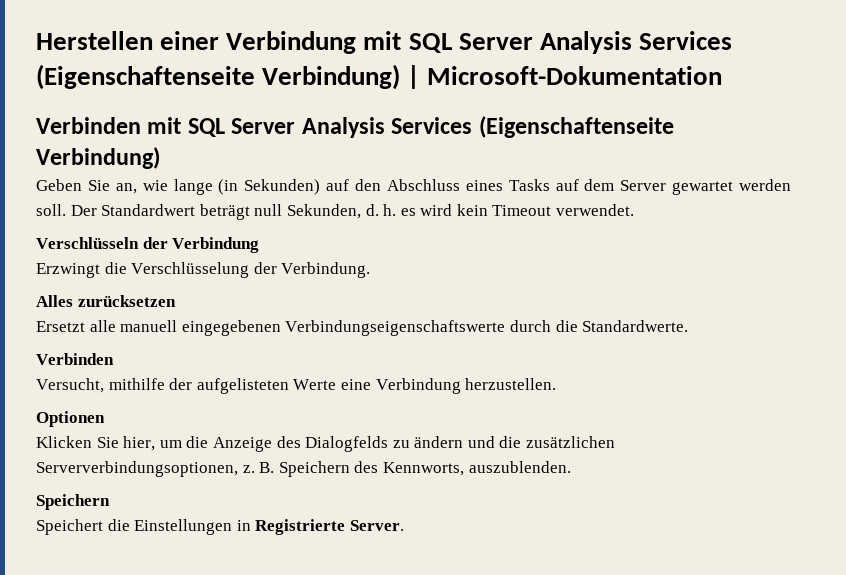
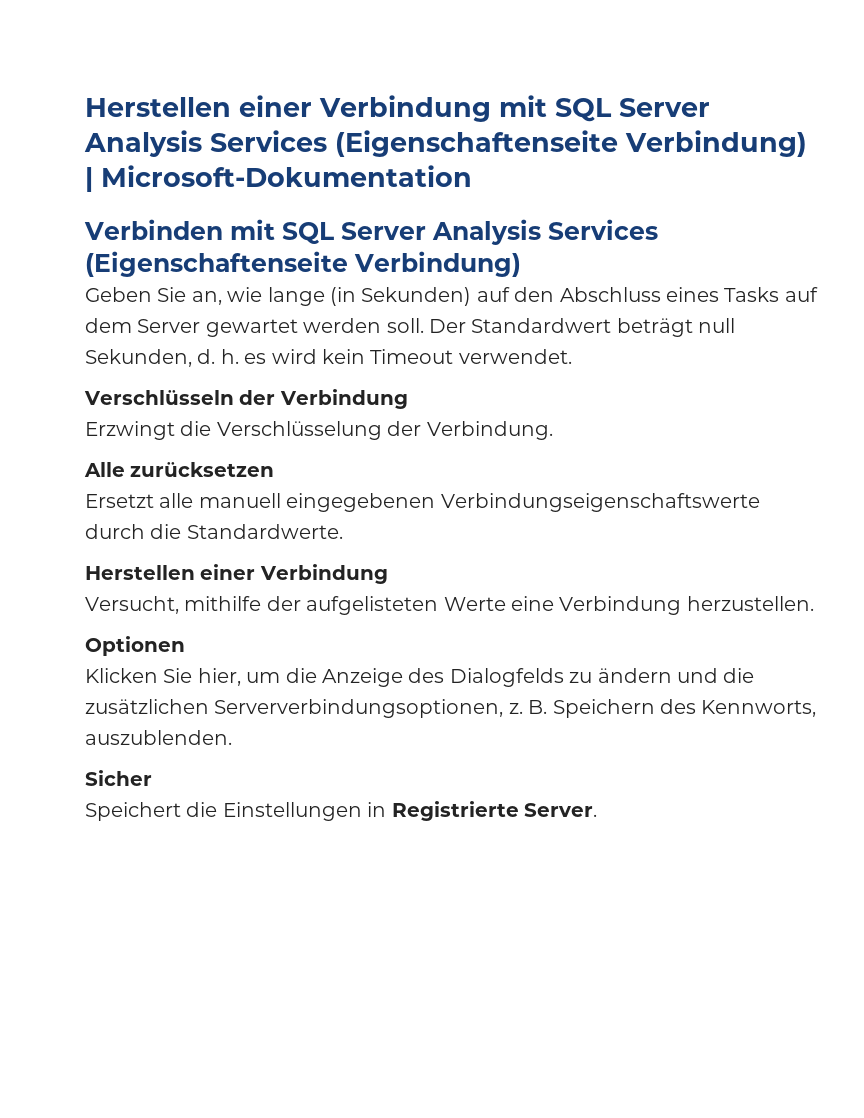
[36,295,73,307] Alles -> [84,462,125,477] Alle
[36,353,114,365] Verbinden -> [85,564,388,584] Herstellen einer Verbindung
[36,494,110,510] Speichern -> [85,770,152,786] Sicher

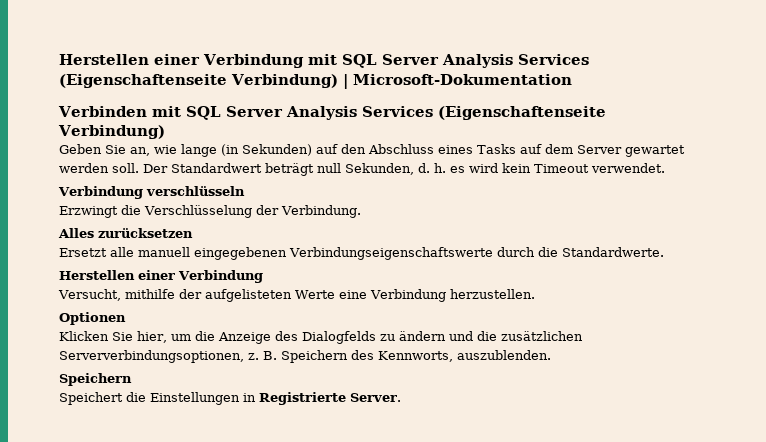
[84,389,408,409] Verschlüsseln der Verbindung -> [58,186,245,199] Verbindung verschlüsseln
[84,462,125,477] Alle -> [58,228,94,238] Alles
[85,770,152,786] Sicher -> [59,373,132,386] Speichern

